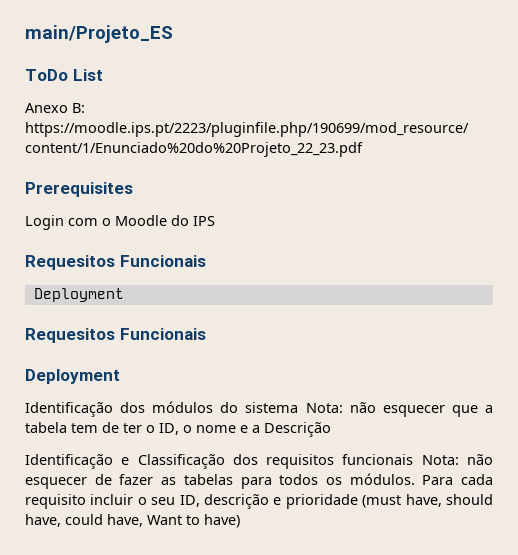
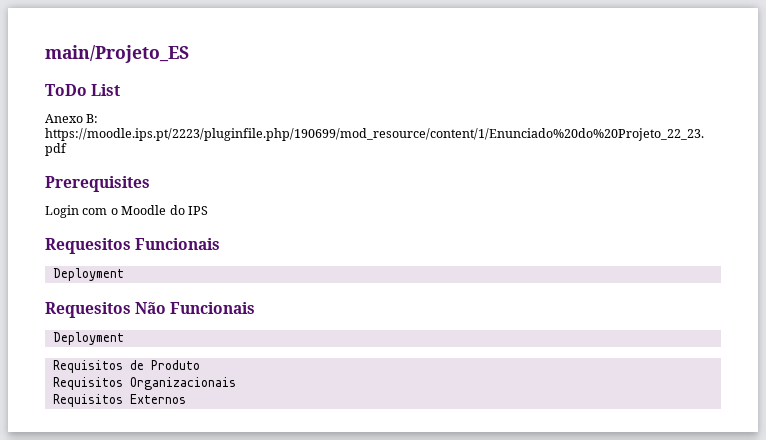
[119,328,206,340] [25,369,120,384] [25,401,493,417] [25,422,331,437] [25,454,493,469] [25,473,493,489] [25,494,493,509] [25,514,240,528] Funcionais // Deployment // Identificação dos módulos do sistema Nota: não esquecer que a tabela tem de ter o ID, o nome e a Descrição // Identificação e Classificação dos requisitos funcionais Nota: não esquecer de fazer as tabelas para todos os módulos. Para cada requisito incluir o seu ID, descrição e prioridade (must have, should have, could have, Want to have) -> [135,302,256,314] [52,332,124,345] [52,360,200,373] [52,377,236,390] [52,394,186,407] Não Funcionais // Deployment // Requisitos de Produto // Requisitos Organizacionais // Requisitos Externos

